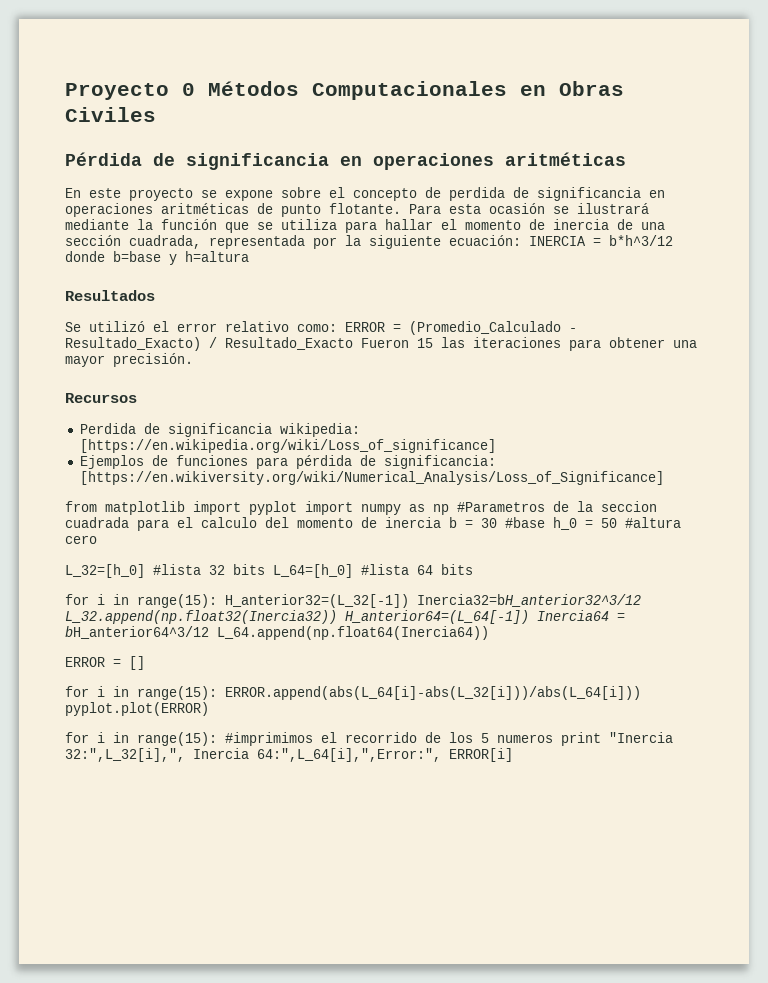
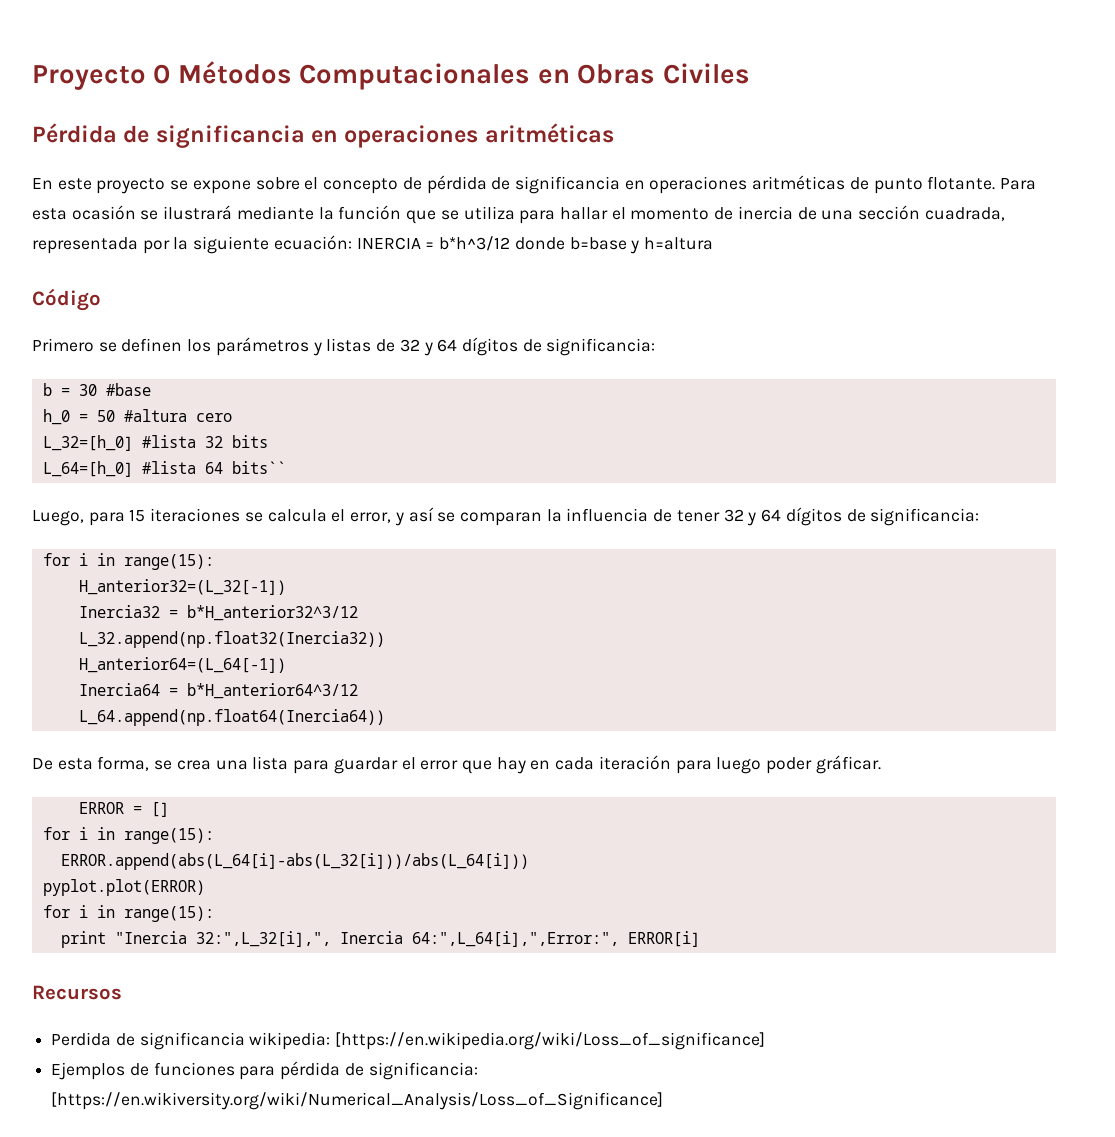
[449,187,505,201] perdida -> [426,175,487,194] pérdida
[65,290,155,301] [65,321,577,335] [65,337,697,351] [65,353,193,367] Resultados // Se utilizó el error relativo como: ERROR = (Promedio_Calculado - Resultado_Exacto) / Resultado_Exacto Fueron 15 las iteraciones para obtener una mayor precisión. -> [32,288,101,311] [32,337,656,356] [42,383,151,396] [42,409,232,425] [42,435,268,451] [42,461,286,477] [32,507,980,526] [42,553,214,570] [78,579,286,595] [78,605,358,621] [78,631,385,648] [78,657,286,673] [78,683,358,699] [78,709,385,726] [32,755,881,774] [78,802,169,817] [42,827,214,844] [60,853,529,870] [42,879,205,896] [42,905,214,922] [60,931,700,948] Código // Primero se definen los parámetros y listas de 32 y 64 dígitos de significancia: // b = 30 #base // h_0 = 50 #altura cero // L_32=[h_0] #lista 32 bits // L_64=[h_0] #lista 64 bits`` // Luego, para 15 iteraciones se calcula el error, y así se comparan la influencia de tener 32 y 64 dígitos de significancia: // for i in range(15): // H_anterior32=(L_32[-1]) // Inercia32 = b*H_anterior32^3/12 // L_32.append(np.float32(Inercia32)) // H_anterior64=(L_64[-1]) // Inercia64 = b*H_anterior64^3/12 // L_64.append(np.float64(Inercia64)) // De esta forma, se crea una lista para guardar el error que hay en cada iteración para luego poder gráficar. // ERROR = [] // for i in range(15): // ERROR.append(abs(L_64[i]-abs(L_32[i]))/abs(L_64[i])) // pyplot.plot(ERROR) // for i in range(15): // print "Inercia 32:",L_32[i],", Inercia 64:",L_64[i],",Error:", ERROR[i]
[65,501,657,515] [65,517,681,531] [65,535,97,544] [65,564,473,578] [65,594,641,608] [65,610,625,624] [65,626,489,640] [65,656,145,670] [65,686,641,700] [65,702,209,716] [65,732,673,746] [65,748,513,762] // from matplotlib import pyplot import numpy as np #Parametros de la seccion cuadrada para el calculo del momento de inercia b = 30 #base h_0 = 50 #altura cero // L_32=[h_0] #lista 32 bits L_64=[h_0] #lista 64 bits // for i in range(15): H_anterior32=(L_32[-1]) Inercia32=bH_anterior32^3/12 L_32.append(np.float32(Inercia32)) H_anterior64=(L_64[-1]) Inercia64 = bH_anterior64^3/12 L_64.append(np.float64(Inercia64)) // ERROR = [] // for i in range(15): ERROR.append(abs(L_64[i]-abs(L_32[i]))/abs(L_64[i])) pyplot.plot(ERROR) // for i in range(15): #imprimimos el recorrido de los 5 numeros print "Inercia 32:",L_32[i],", Inercia 64:",L_64[i],",Error:", ERROR[i] -> (664, 1101) none

